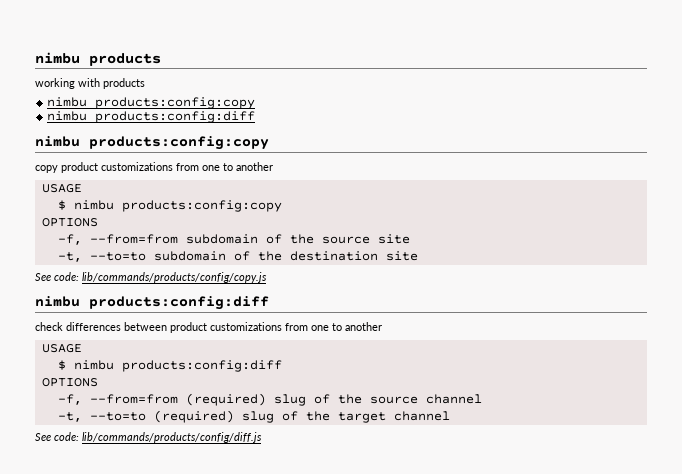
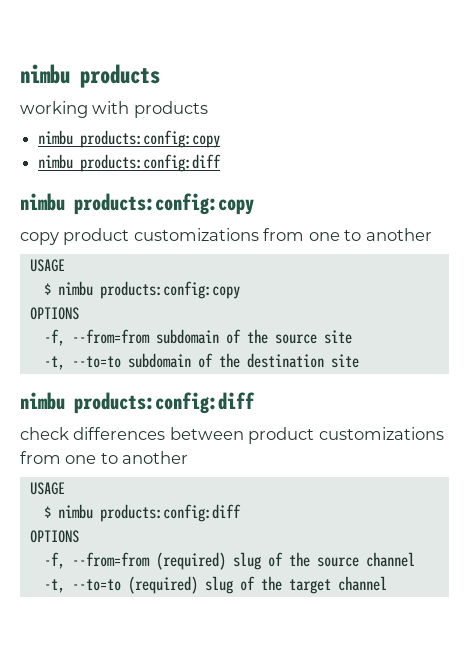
[35,272,267,283] // See code: lib/commands/products/config/copy.js -> (359, 361) none
[35,432,262,443] // See code: lib/commands/products/config/diff.js -> (387, 583) none

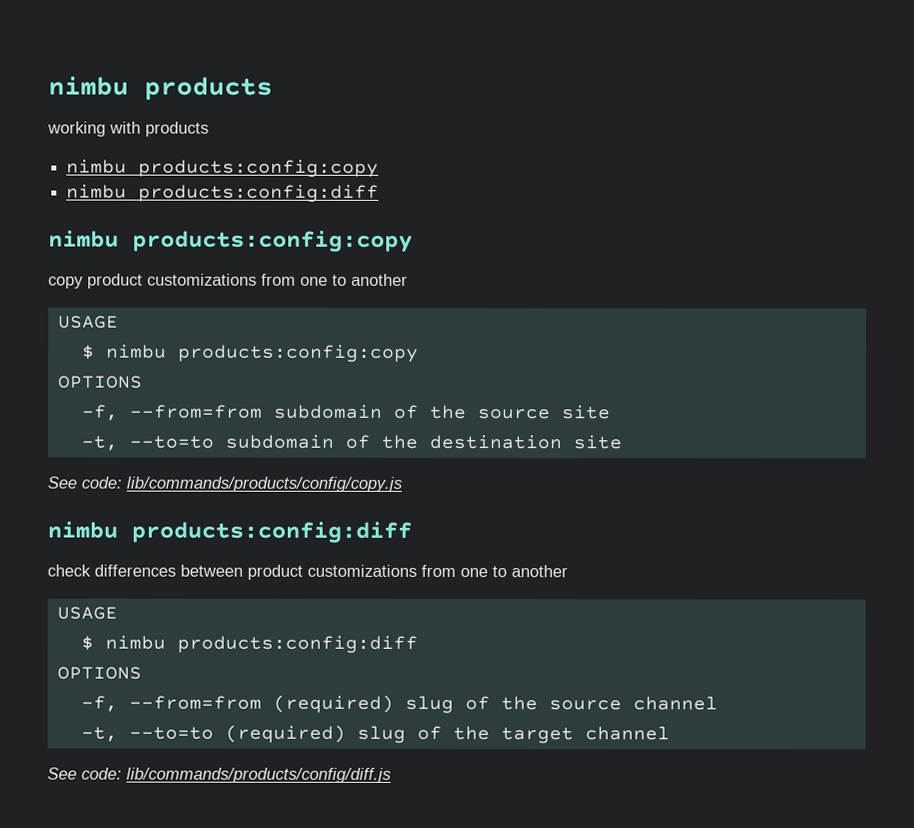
(359, 361) none -> [47,476,402,492] // See code: lib/commands/products/config/copy.js
(387, 583) none -> [47,767,391,783] // See code: lib/commands/products/config/diff.js

